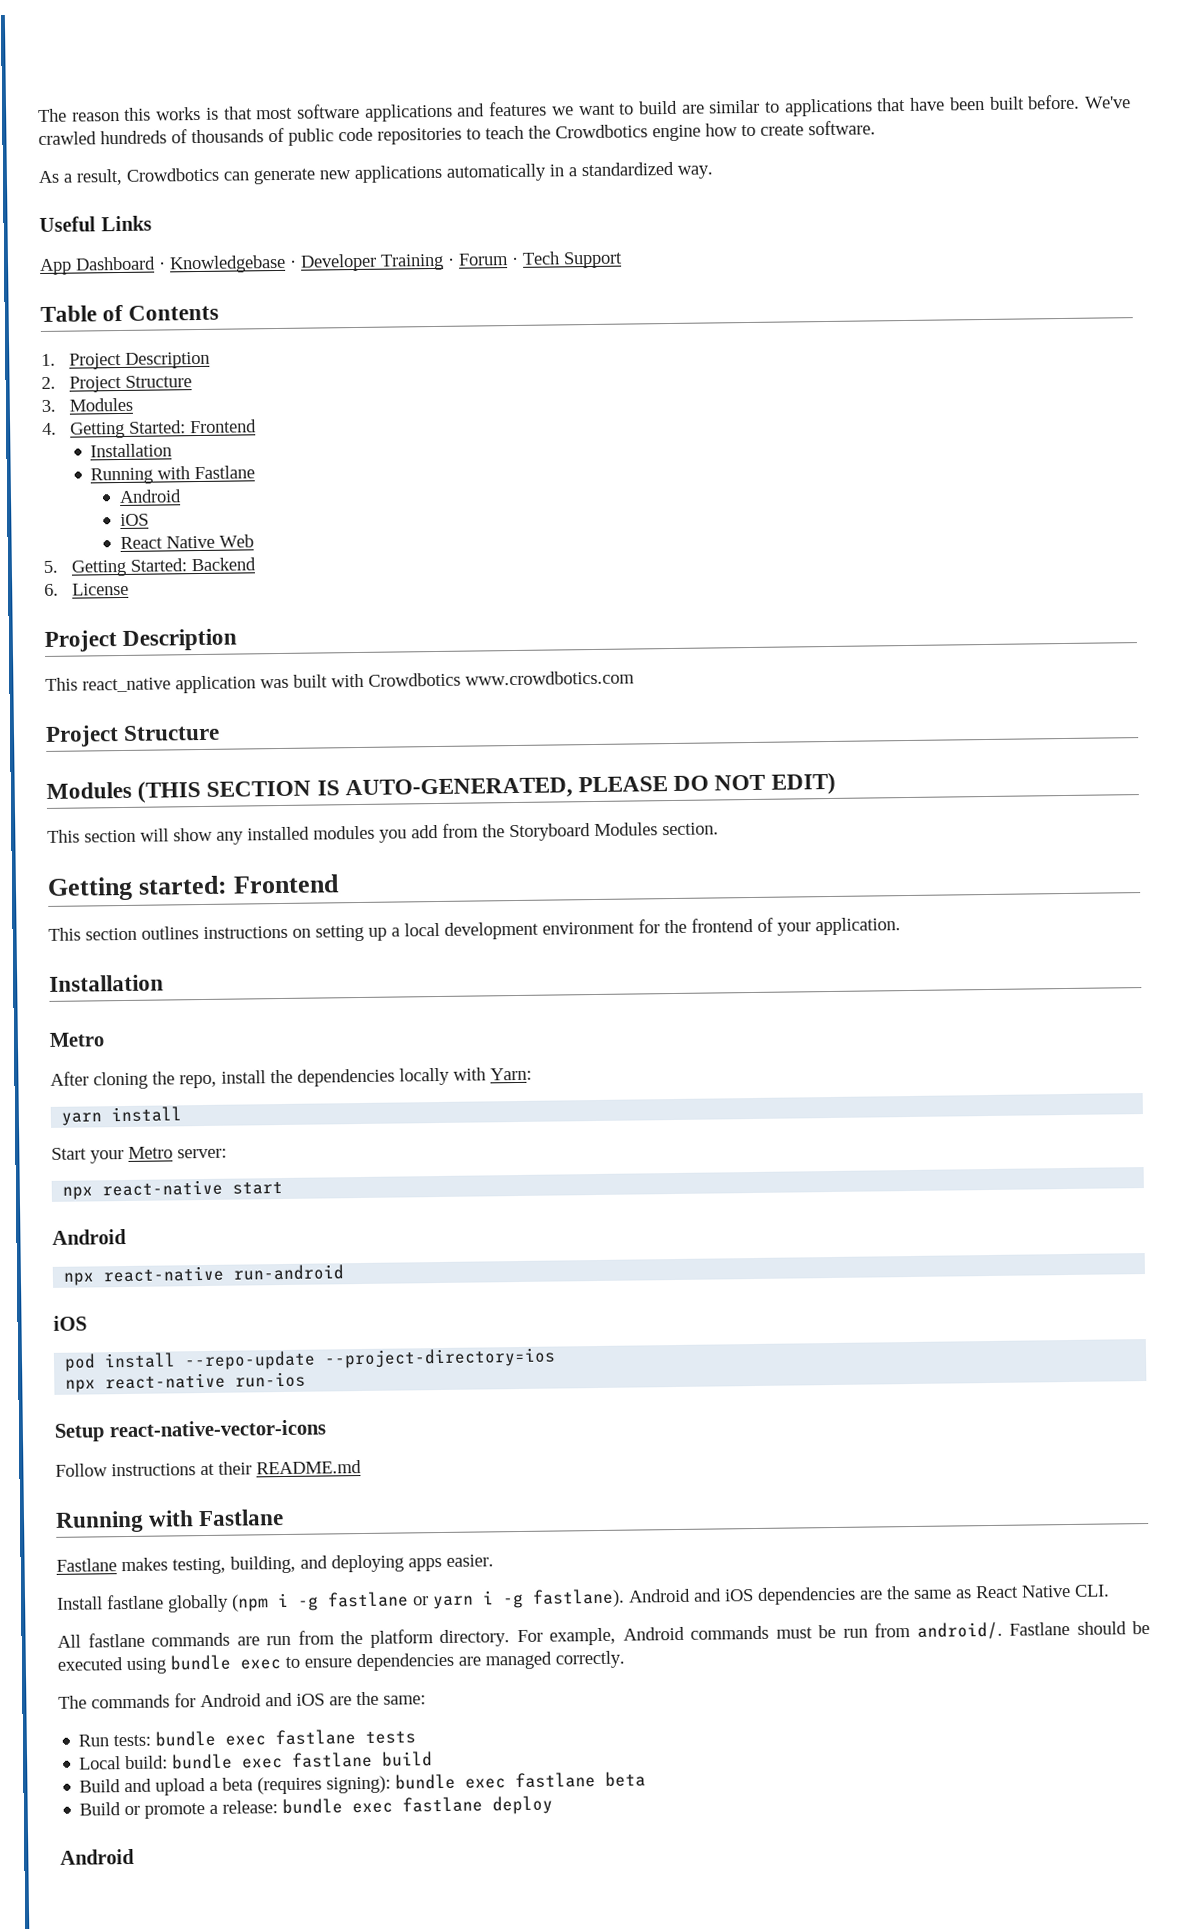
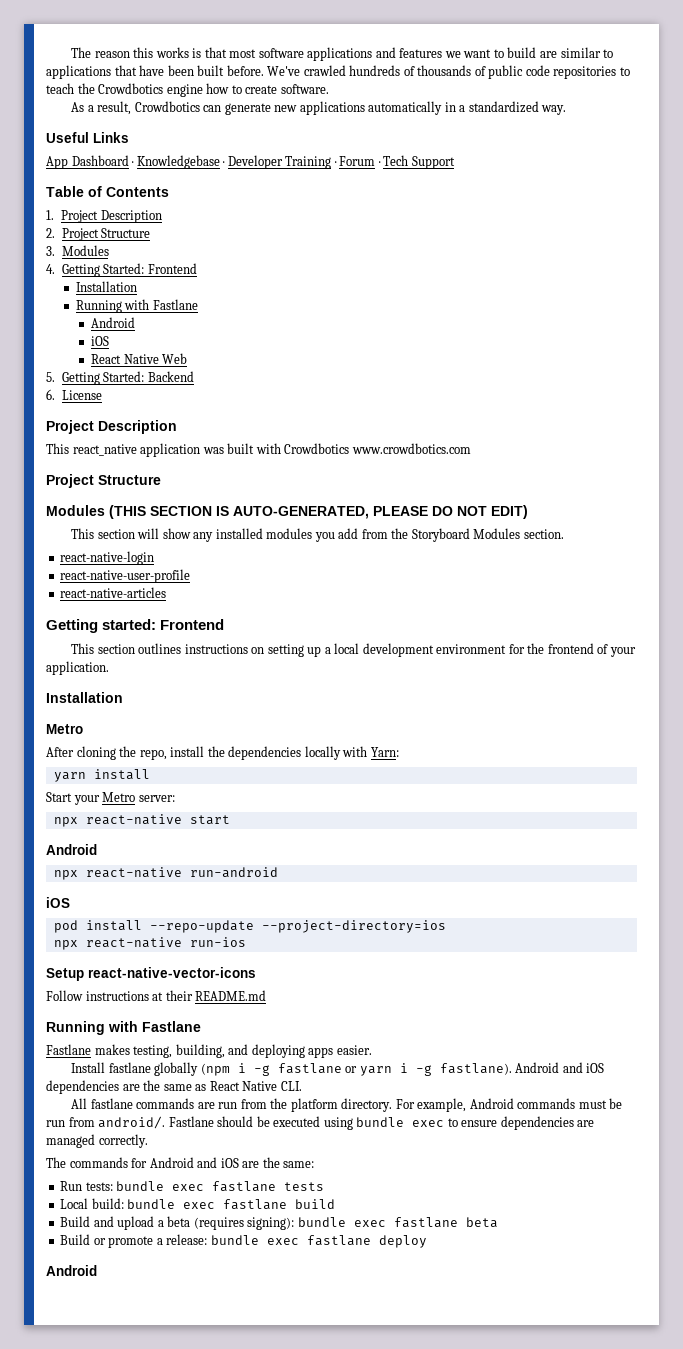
(719, 829) none -> [60,551,155,565] [60,569,191,583] [60,587,167,598] // react-native-login // react-native-user-profile // react-native-articles

